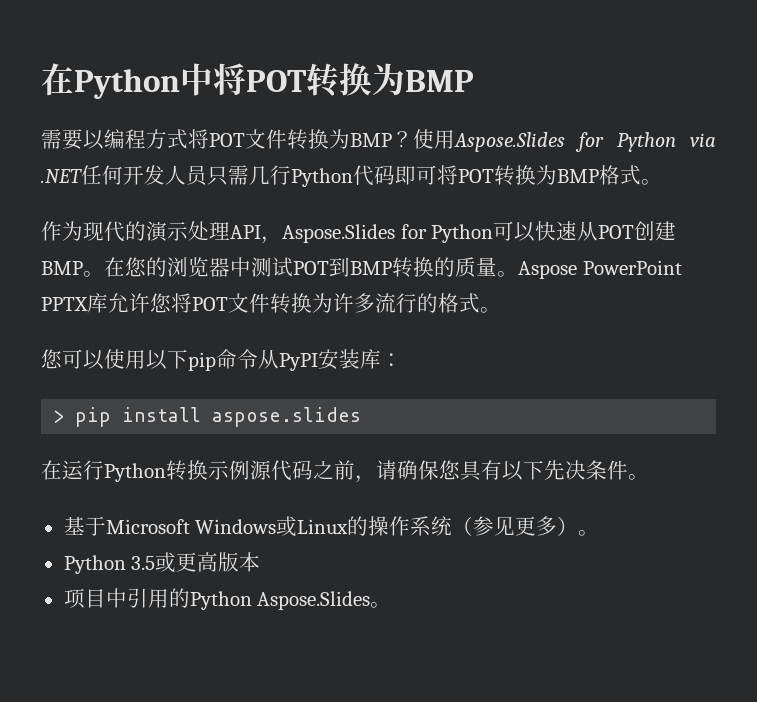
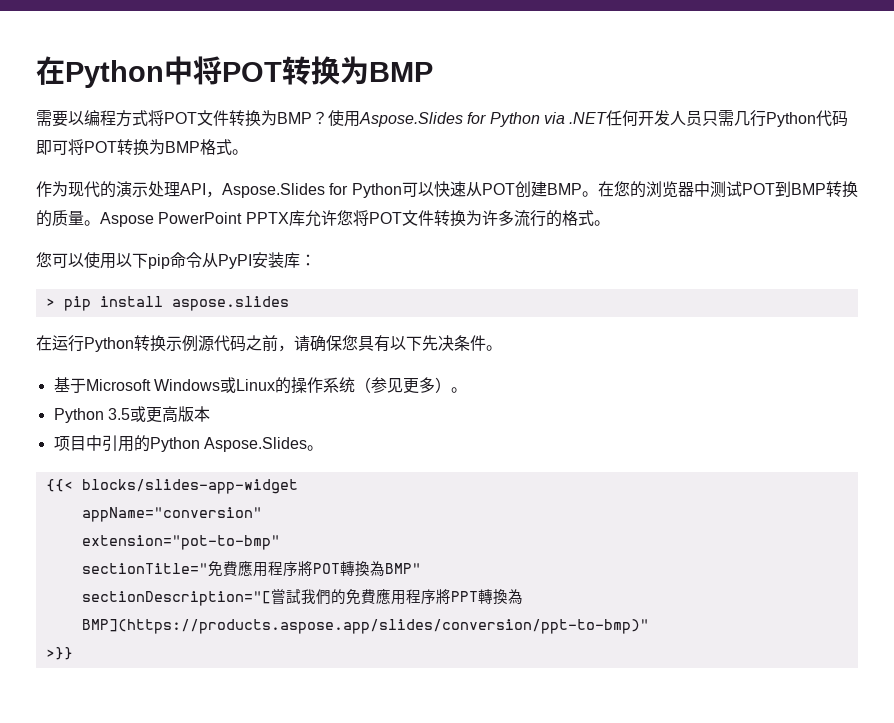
(392, 605) none -> [45,479,298,494] [81,507,262,522] [81,535,280,550] [81,561,421,577] [81,589,523,606] [81,619,649,634] [45,647,73,660] // {{< blocks/slides-app-widget // appName="conversion" // extension="pot-to-bmp" // sectionTitle="免費應用程序將POT轉換為BMP" // sectionDescription="[嘗試我們的免費應用程序將PPT轉換為BMP](https://products.aspose.app/slides/conversion/ppt-to-bmp)" // >}}

